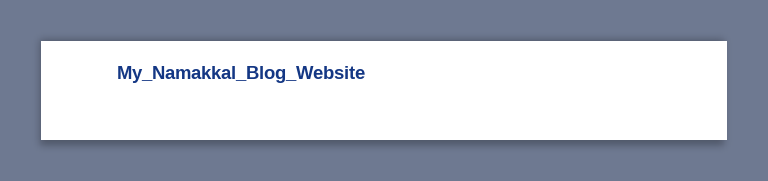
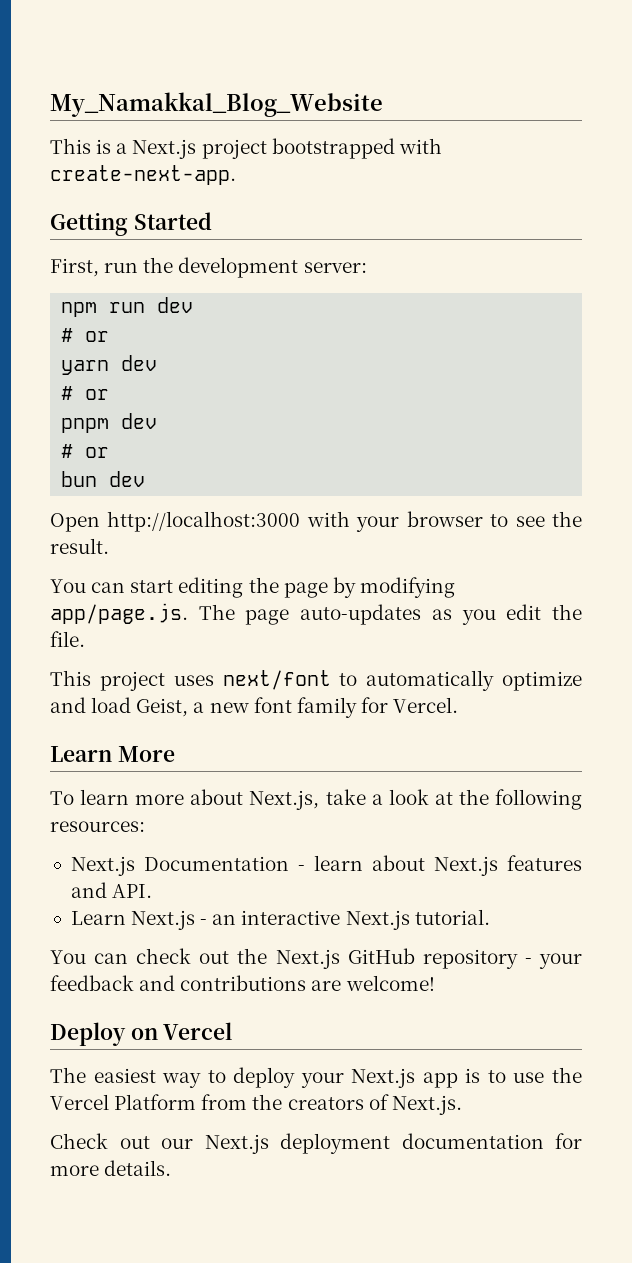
(365, 74) none -> [50,138,442,159] [50,165,236,185] [50,212,212,236] [50,257,367,278] [61,297,194,317] [61,328,110,342] [61,355,158,375] [61,386,110,400] [61,413,158,433] [61,444,110,458] [61,471,146,487] [50,511,583,532] [50,538,109,554] [50,577,455,598] [50,603,582,625] [50,631,85,647] [50,670,582,691] [50,697,459,718] [50,746,175,762] [50,789,583,810] [50,821,145,832] [70,855,582,876] [70,882,153,898] [70,909,490,930] [50,948,582,969] [50,975,435,991] [50,1022,233,1046] [50,1067,582,1088] [50,1094,462,1115] [50,1133,582,1154] [50,1160,172,1176] // This is a Next.js project bootstrapped with create-next-app. // Getting Started // First, run the development server: // npm run dev // # or // yarn dev // # or // pnpm dev // # or // bun dev // Open http://localhost:3000 with your browser to see the result. // You can start editing the page by modifying app/page.js. The page auto-updates as you edit the file. // This project uses next/font to automatically optimize and load Geist, a new font family for Vercel. // Learn More // To learn more about Next.js, take a look at the following resources: // Next.js Documentation - learn about Next.js features and API. // Learn Next.js - an interactive Next.js tutorial. // You can check out the Next.js GitHub repository - your feedback and contributions are welcome! // Deploy on Vercel // The easiest way to deploy your Next.js app is to use the Vercel Platform from the creators of Next.js. // Check out our Next.js deployment documentation for more details.

